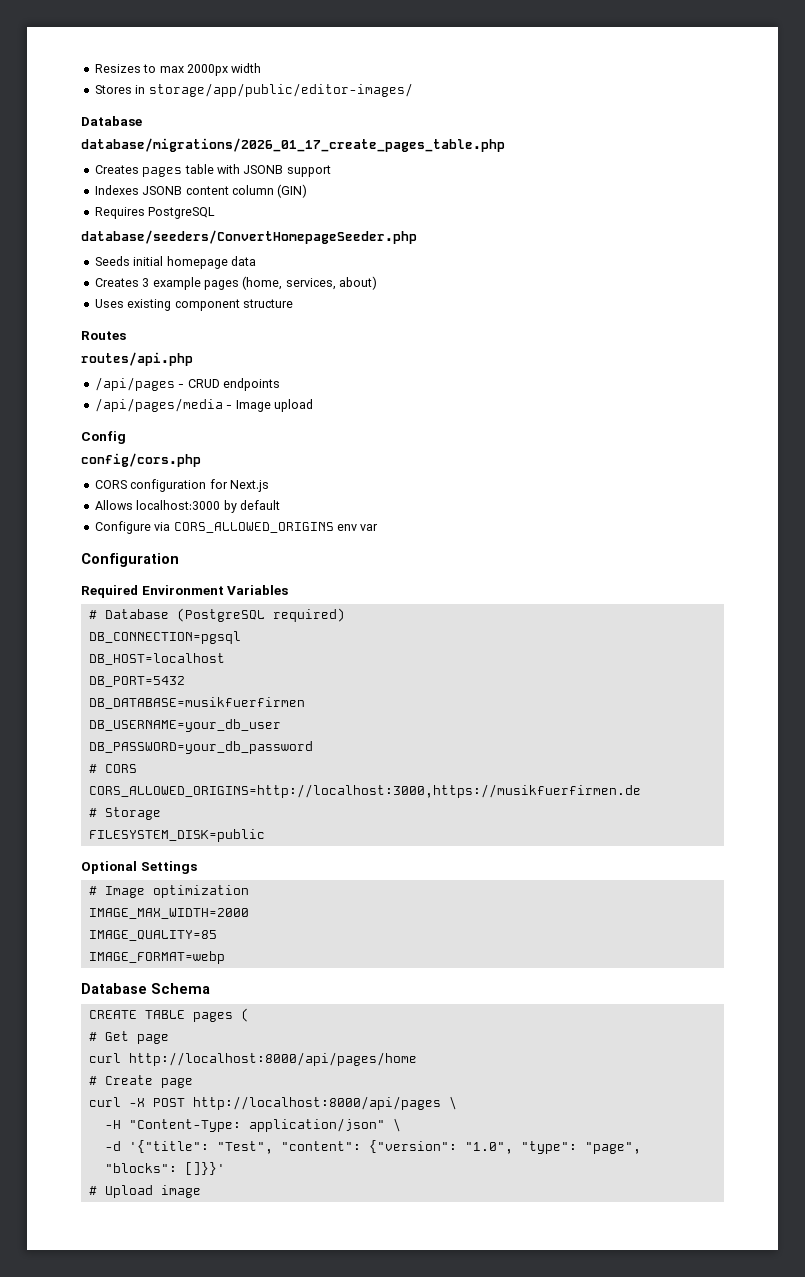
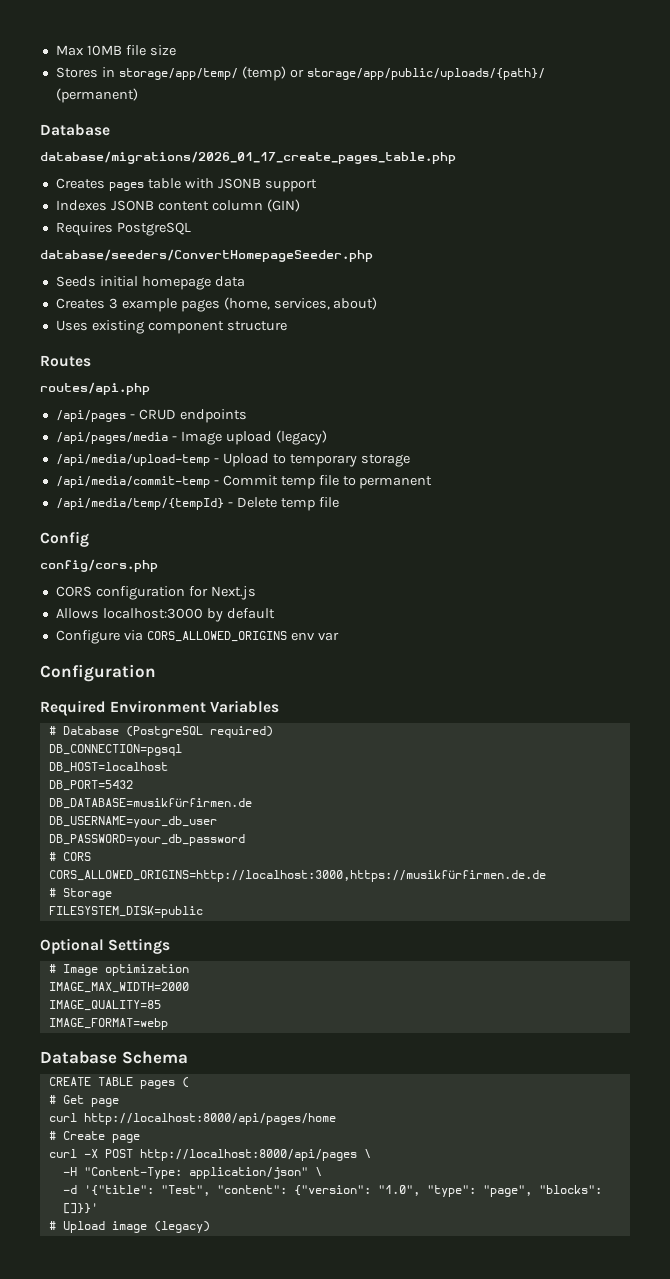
[94,63,262,76] [94,83,413,97] Resizes to max 2000px width // Stores in storage/app/public/editor-images/ -> [55,45,176,56] [55,66,545,81] [55,88,138,103] Max 10MB file size // Stores in storage/app/temp/ (temp) or storage/app/public/uploads/{path}/ (permanent)
(313, 405) none -> [275,430,327,445] [55,453,410,467] [55,475,433,489] [55,497,339,511] (legacy) // /api/media/upload-temp - Upload to temporary storage // /api/media/commit-temp - Commit temp file to permanent // /api/media/temp/{tempId} - Delete temp file
[88,697,305,709] DB_DATABASE=musikfuerfirmen -> [48,798,252,809] DB_DATABASE=musikfürfirmen.de
[88,784,641,798] CORS_ALLOWED_ORIGINS=http://localhost:3000,https://musikfuerfirmen.de -> [48,870,546,882] CORS_ALLOWED_ORIGINS=http://localhost:3000,https://musikfürfirmen.de.de
(201, 1191) none -> [153,1221,210,1233] (legacy)

